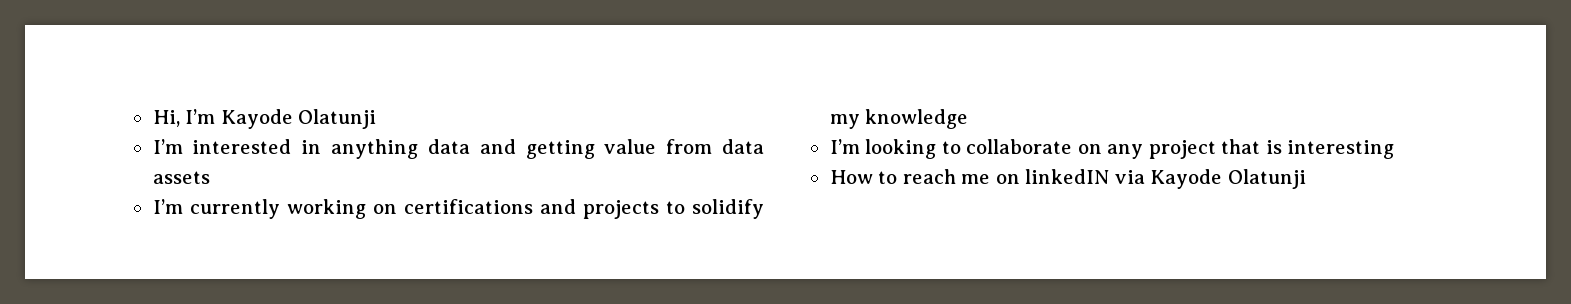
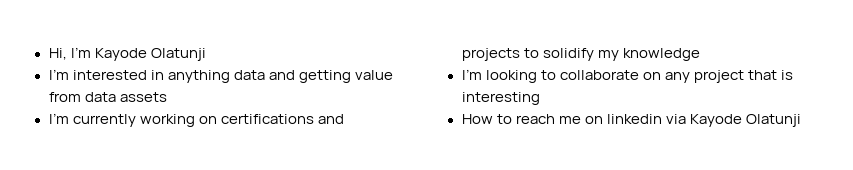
[1025,169,1110,184] linkedIN -> [606,114,662,124] linkedin

